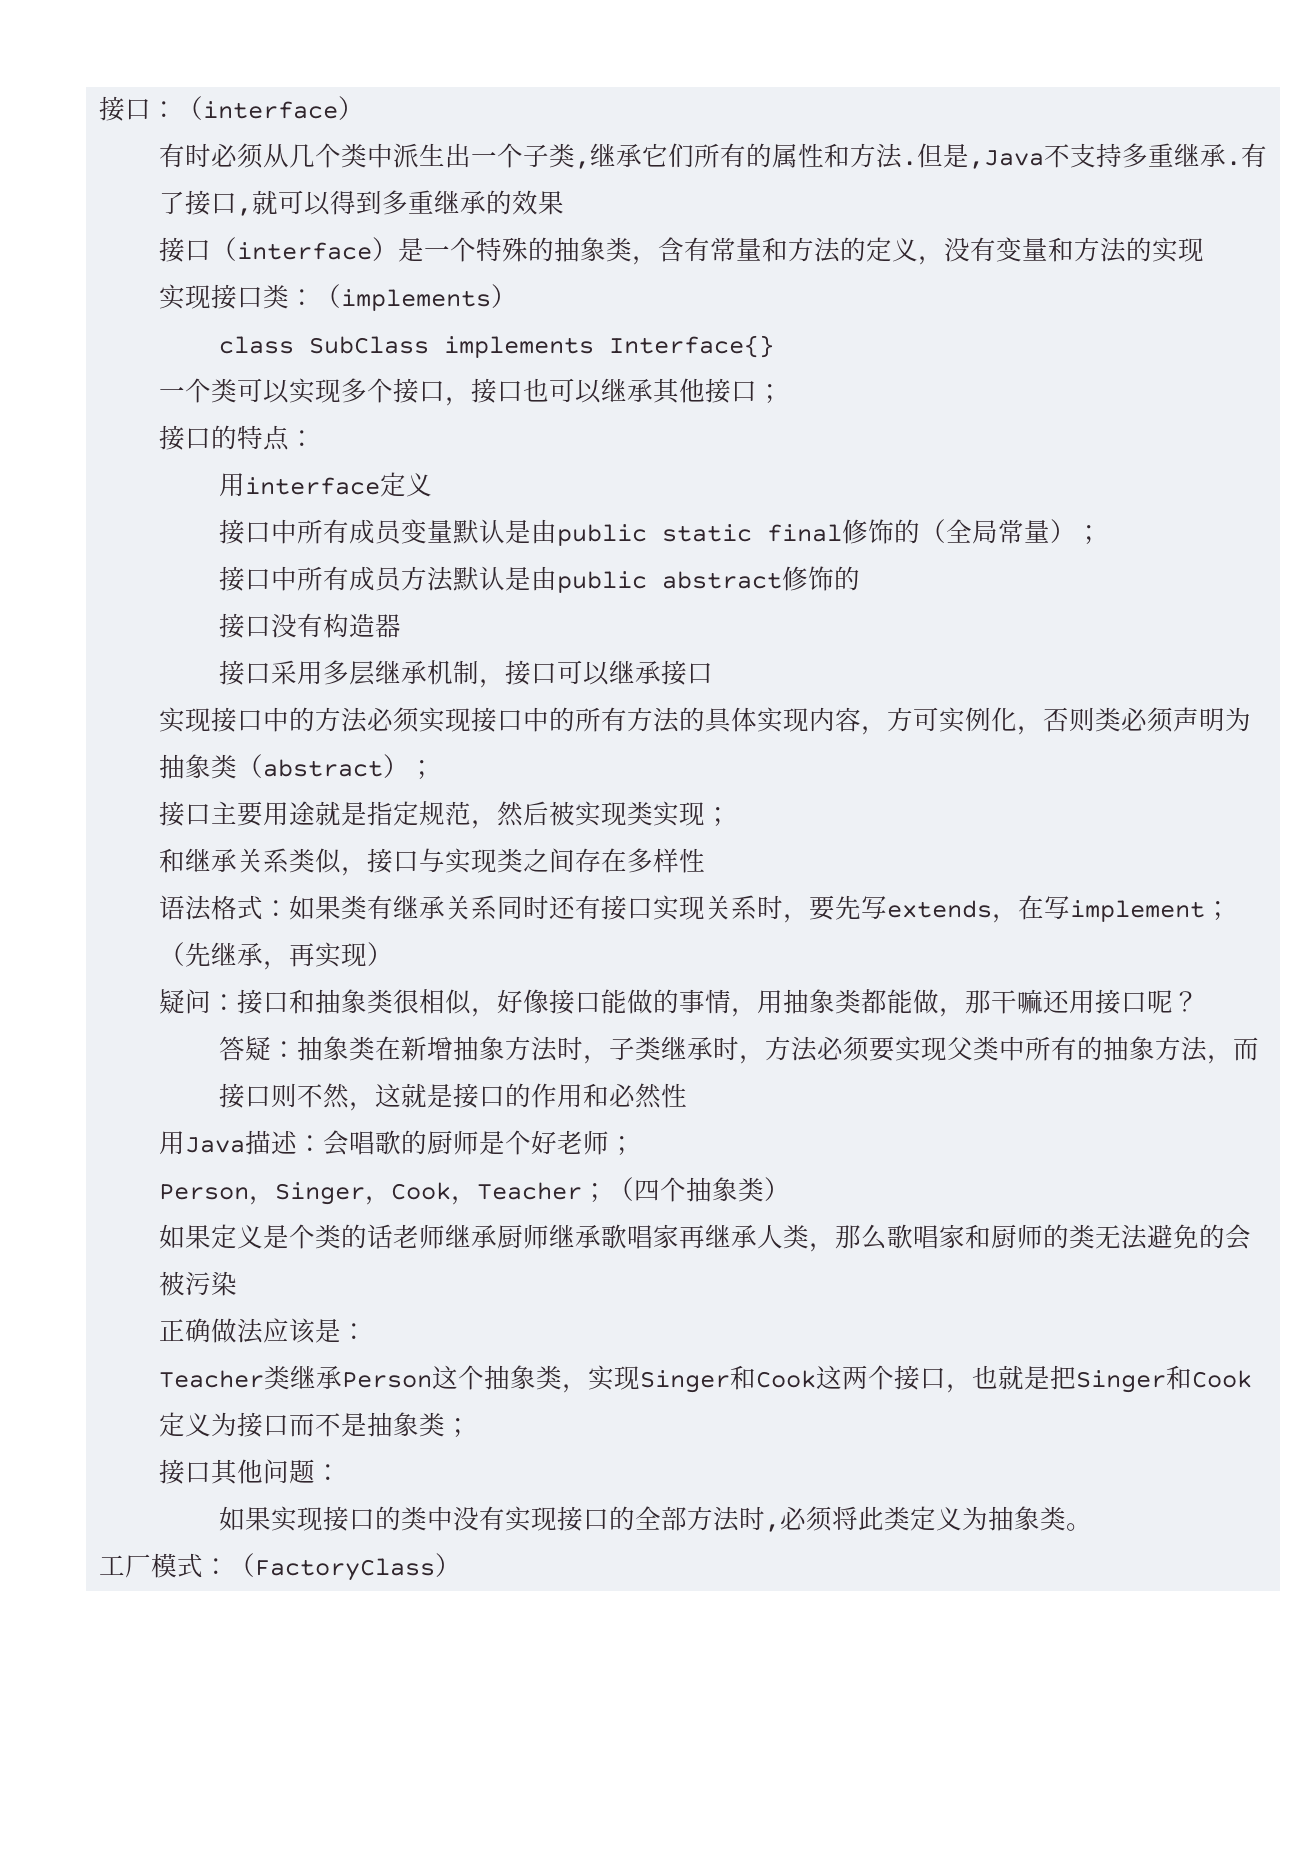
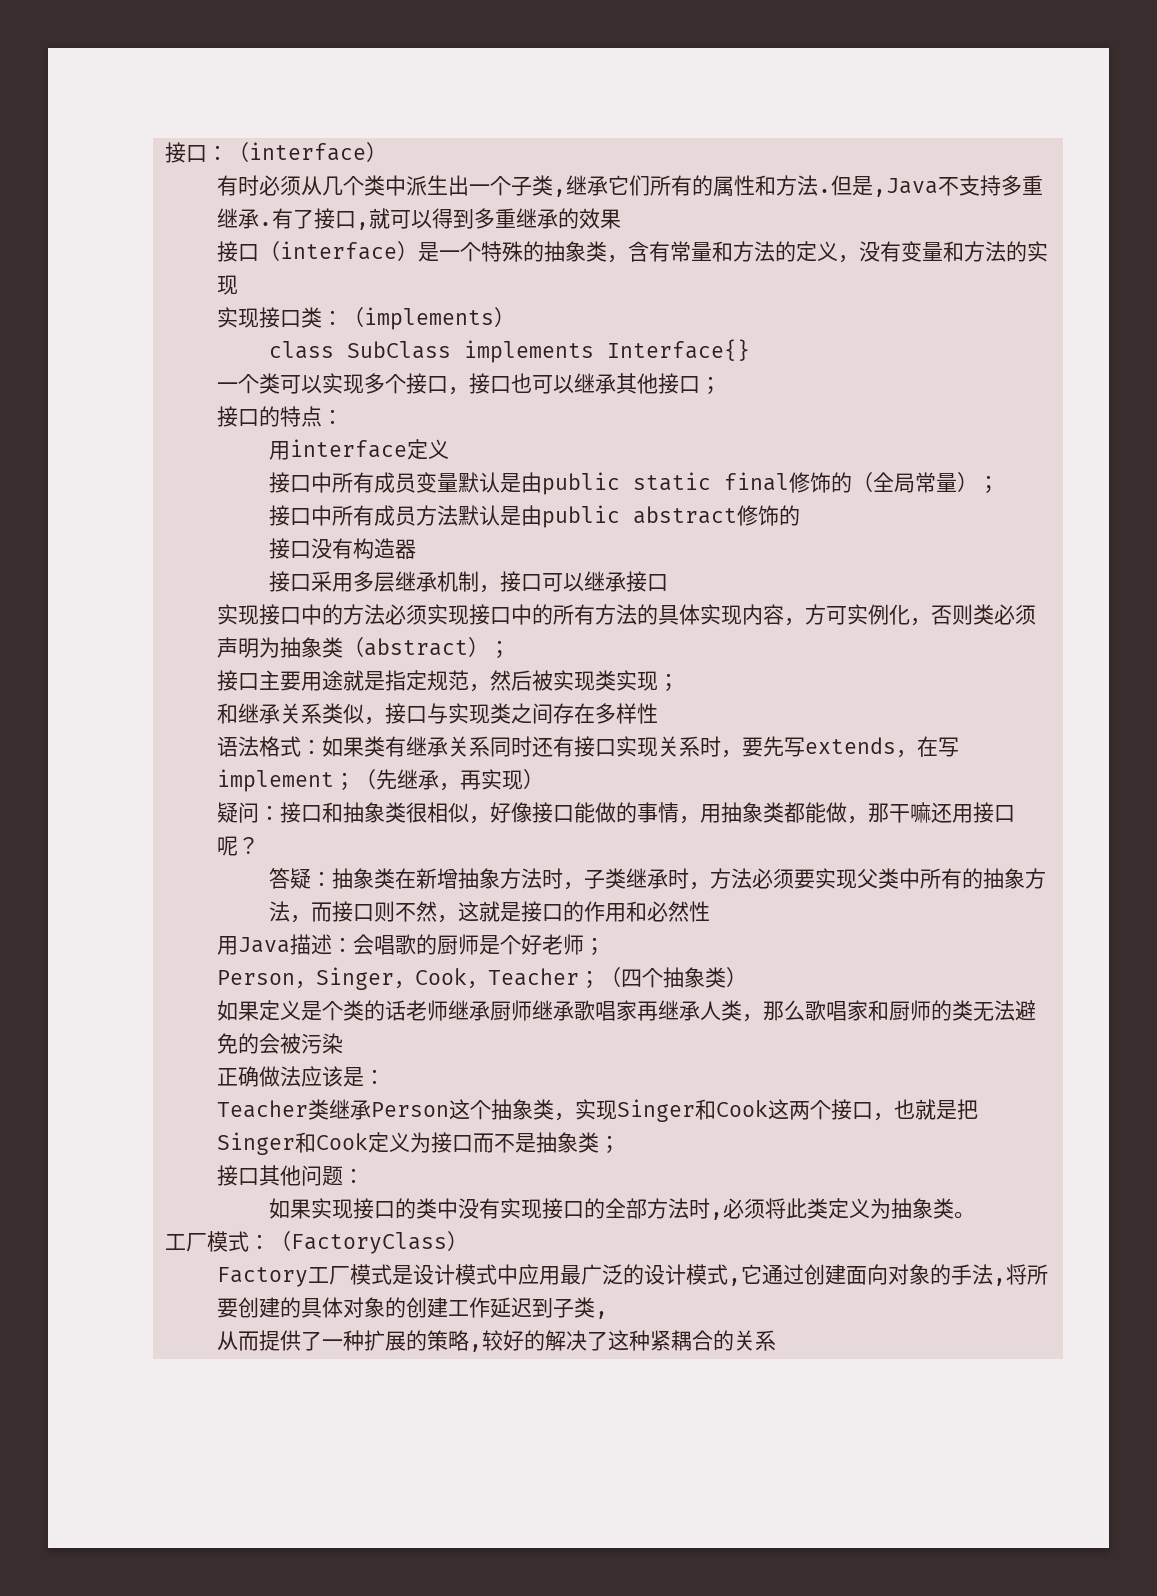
(461, 1565) none -> [217,1264,1048,1287] [217,1297,608,1319] [217,1330,776,1352] // Factory工厂模式是设计模式中应用最广泛的设计模式,它通过创建面向对象的手法,将所要创建的具体对象的创建工作延迟到子类, // 从而提供了一种扩展的策略,较好的解决了这种紧耦合的关系

